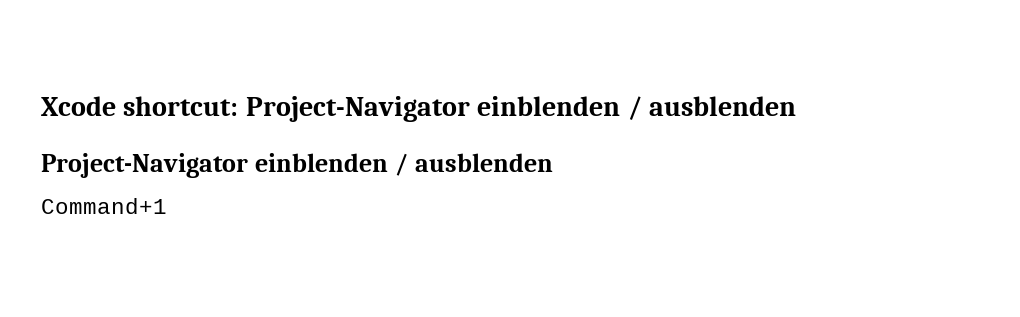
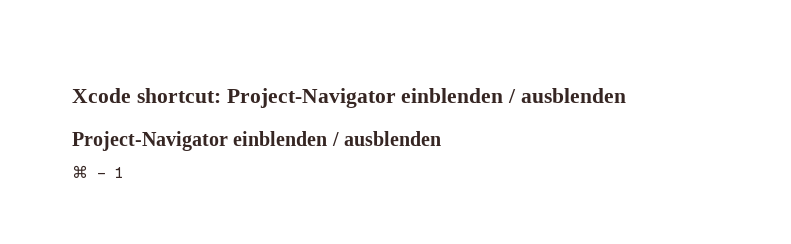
[41,198,167,214] Command+1 -> [72,165,124,178] ⌘ - 1

